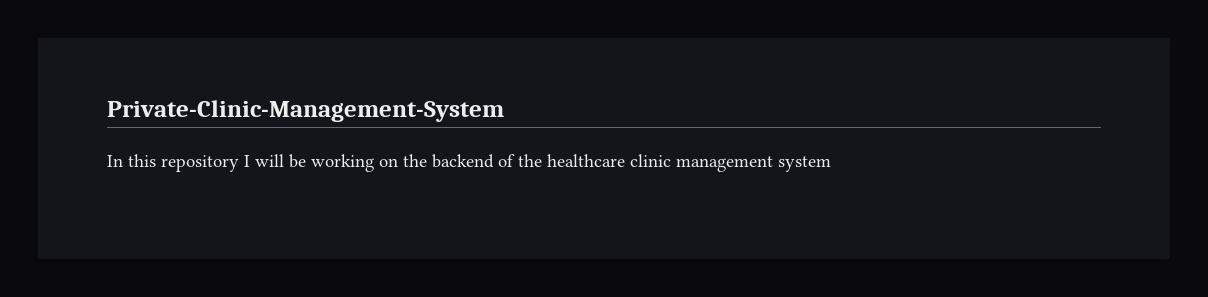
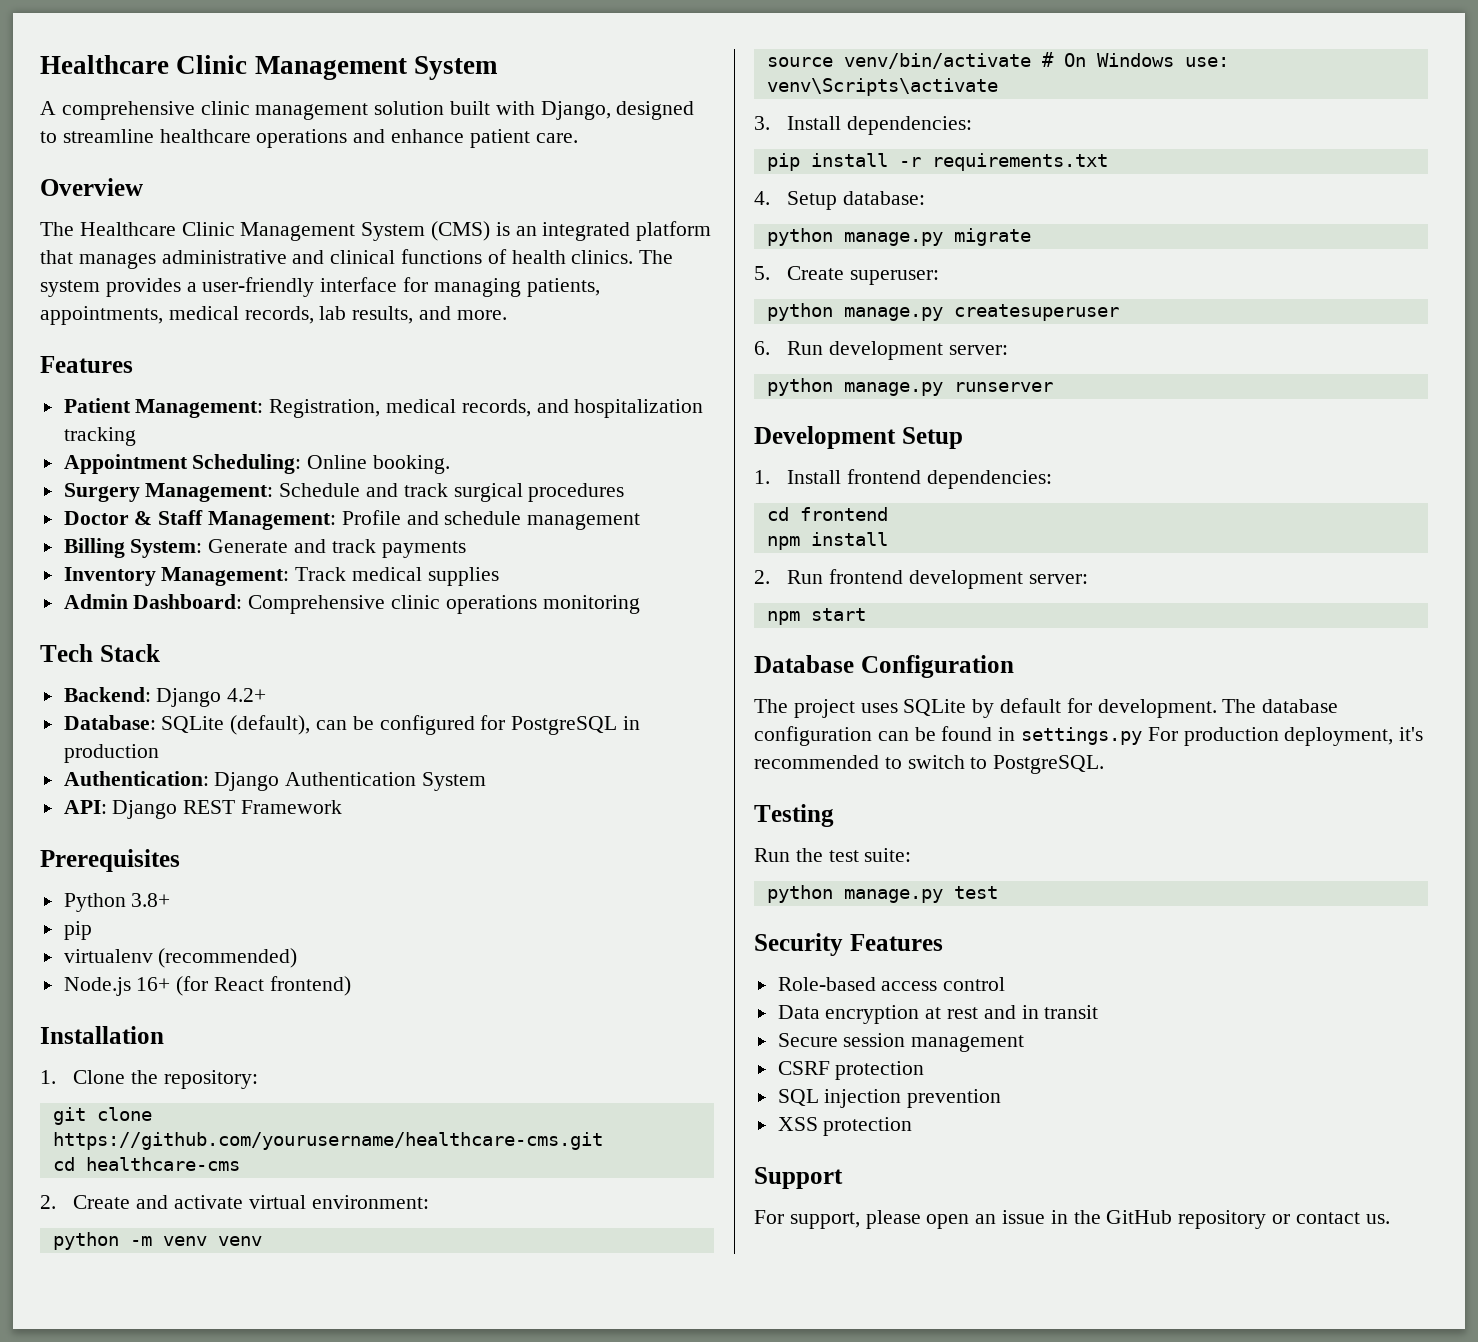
[107,100,504,122] [107,154,831,172] Private-Clinic-Management-System // In this repository I will be working on the backend of the healthcare clinic management system -> [40,55,498,80] [40,101,695,120] [40,129,578,148] [40,178,143,196] [40,221,712,241] [40,249,674,269] [40,277,600,297] [40,306,507,325] [40,356,133,373] [63,398,704,418] [63,427,136,446] [63,454,451,474] [63,483,625,502] [63,510,641,530] [63,538,466,558] [63,567,499,586] [63,594,640,614] [40,644,160,662] [63,687,267,707] [63,715,641,735] [63,744,159,763] [63,771,487,791] [63,800,343,819] [40,849,180,872] [63,893,171,912] [63,921,92,940] [63,948,298,968] [63,976,351,996] [40,1026,164,1044] [40,1070,258,1089] [52,1107,152,1125] [52,1132,603,1150] [52,1157,240,1171] [40,1195,429,1209] [52,1232,262,1250] [766,52,1229,69] [766,78,998,96] [754,116,973,135] [766,153,1108,171] [754,191,926,210] [766,228,1031,246] [754,266,940,285] [766,303,1119,321] [754,341,1008,360] [766,378,1053,396] [754,426,963,449] [754,469,1052,489] [766,507,888,521] [766,532,888,550] [754,569,1088,589] [766,608,866,625] [754,655,1014,678] [754,698,1339,718] [754,726,1424,746] [754,755,1105,774] [754,804,834,827] [754,848,912,862] [766,885,998,903] [754,933,943,956] [777,977,1006,991] [777,1005,1099,1024] [777,1033,1025,1052] [777,1061,925,1080] [777,1089,1002,1108] [777,1117,913,1136] [754,1167,843,1189] [754,1210,1390,1229] Healthcare Clinic Management System // A comprehensive clinic management solution built with Django, designed to streamline healthcare operations and enhance patient care. // Overview // The Healthcare Clinic Management System (CMS) is an integrated platform that manages administrative and clinical functions of health clinics. The system provides a user-friendly interface for managing patients, appointments, medical records, lab results, and more. // Features // Patient Management: Registration, medical records, and hospitalization tracking // Appointment Scheduling: Online booking. // Surgery Management: Schedule and track surgical procedures // Doctor & Staff Management: Profile and schedule management // Billing System: Generate and track payments // Inventory Management: Track medical supplies // Admin Dashboard: Comprehensive clinic operations monitoring // Tech Stack // Backend: Django 4.2+ // Database: SQLite (default), can be configured for PostgreSQL in production // Authentication: Django Authentication System // API: Django REST Framework // Prerequisites // Python 3.8+ // pip // virtualenv (recommended) // Node.js 16+ (for React frontend) // Installation // 1. Clone the repository: // git clone https://github.com/yourusername/healthcare-cms.git // cd healthcare-cms // 2. Create and activate virtual environment: // python -m venv venv // source venv/bin/activate # On Windows use: venv\Scripts\activate // 3. Install dependencies: // pip install -r requirements.txt // 4. Setup database: // python manage.py migrate // 5. Create superuser: // python manage.py createsuperuser // 6. Run development server: // python manage.py runserver // Development Setup // 1. Install frontend dependencies: // cd frontend // npm install // 2. Run frontend development server: // npm start // Database Configuration // The project uses SQLite by default for development. The database configuration can be found in settings.py For production deployment, it's recommended to switch to PostgreSQL. // Testing // Run the test suite: // python manage.py test // Security Features // Role-based access control // Data encryption at rest and in transit // Secure session management // CSRF protection // SQL injection prevention // XSS protection // Support // For support, please open an issue in the GitHub repository or contact us.

